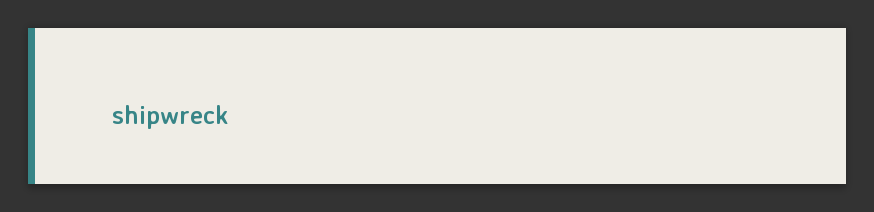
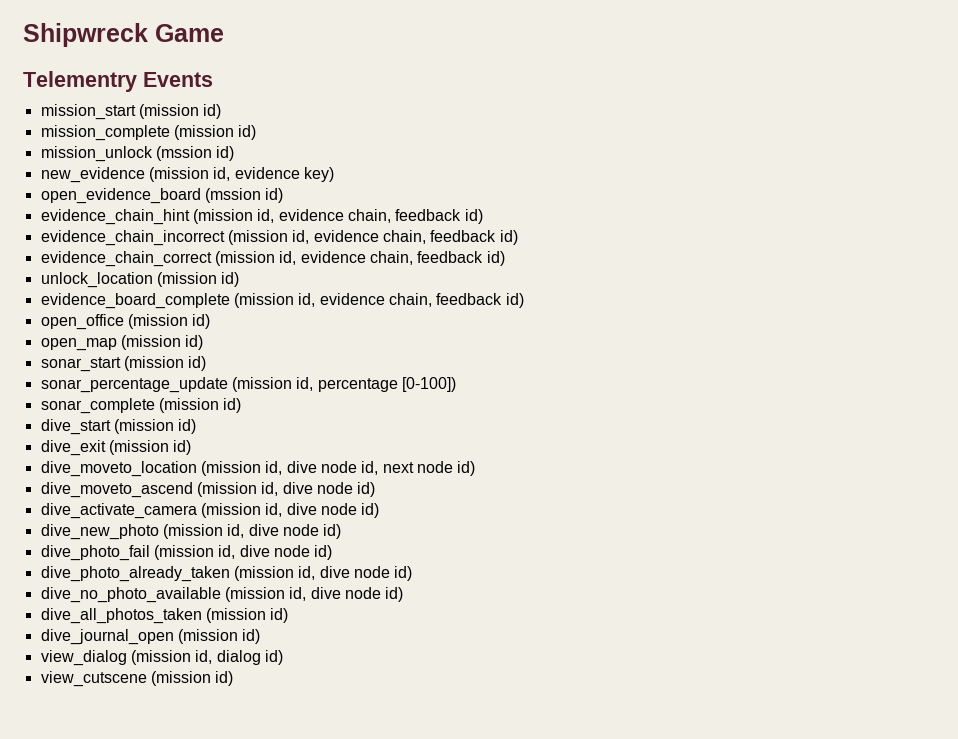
[112,105,228,129] shipwreck -> [23,23,224,47] [23,71,213,92] [40,104,222,120] [40,125,257,141] [40,146,235,162] [40,167,334,183] [40,188,284,204] [40,209,483,225] [40,230,518,246] [40,251,505,267] [40,272,240,288] [40,293,524,309] [40,314,211,330] [40,335,204,351] [40,356,207,372] [40,377,456,393] [40,398,242,414] [40,419,197,435] [40,440,192,456] [40,461,476,477] [40,482,376,498] [40,503,380,519] [40,524,342,540] [40,545,333,561] [40,566,413,582] [40,587,404,603] [40,608,289,624] [40,629,261,645] [40,650,283,666] [40,671,234,687] Shipwreck Game // Telementry Events // mission_start (mission id) // mission_complete (mission id) // mission_unlock (mssion id) // new_evidence (mission id, evidence key) // open_evidence_board (mssion id) // evidence_chain_hint (mission id, evidence chain, feedback id) // evidence_chain_incorrect (mission id, evidence chain, feedback id) // evidence_chain_correct (mission id, evidence chain, feedback id) // unlock_location (mission id) // evidence_board_complete (mission id, evidence chain, feedback id) // open_office (mission id) // open_map (mission id) // sonar_start (mission id) // sonar_percentage_update (mission id, percentage [0-100]) // sonar_complete (mission id) // dive_start (mission id) // dive_exit (mission id) // dive_moveto_location (mission id, dive node id, next node id) // dive_moveto_ascend (mission id, dive node id) // dive_activate_camera (mission id, dive node id) // dive_new_photo (mission id, dive node id) // dive_photo_fail (mission id, dive node id) // dive_photo_already_taken (mission id, dive node id) // dive_no_photo_available (mission id, dive node id) // dive_all_photos_taken (mission id) // dive_journal_open (mission id) // view_dialog (mission id, dialog id) // view_cutscene (mission id)

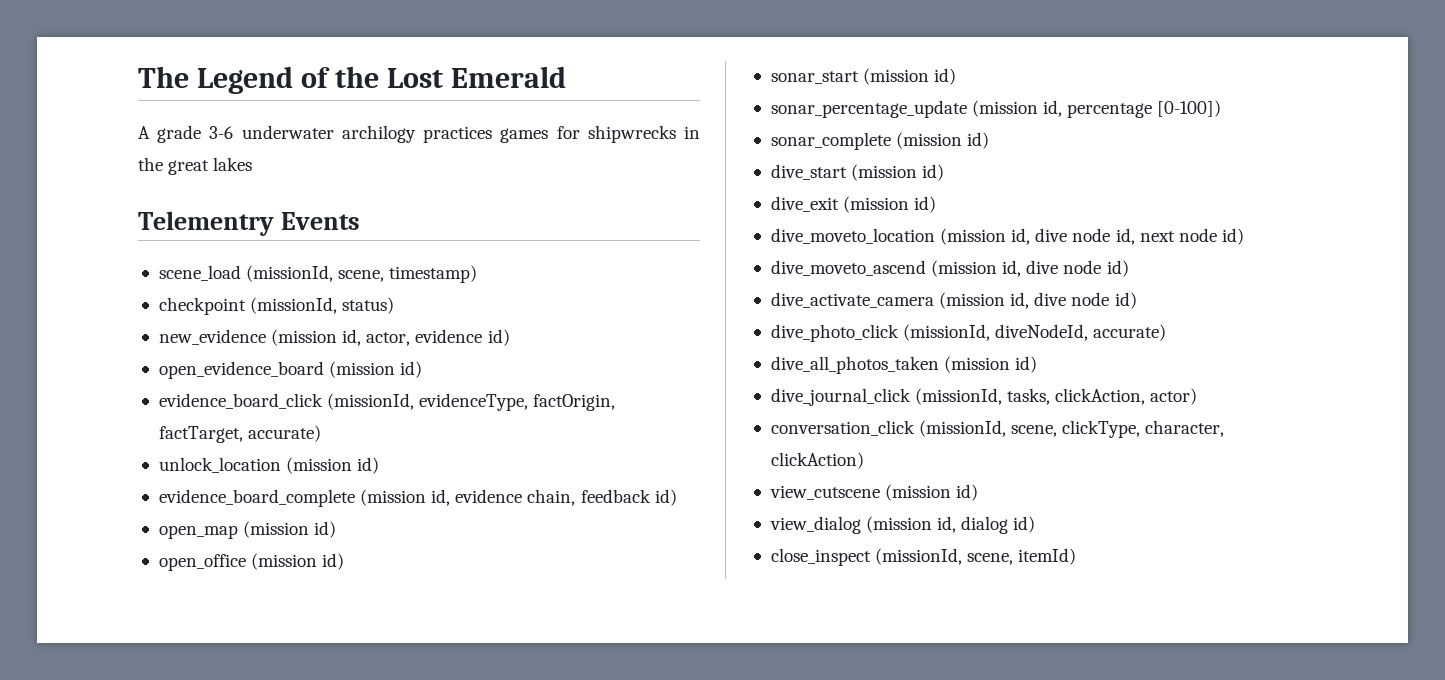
[23,23,224,47] [23,71,213,92] [40,104,222,120] [40,125,257,141] [40,146,235,162] Shipwreck Game // Telementry Events // mission_start (mission id) // mission_complete (mission id) // mission_unlock (mssion id) -> [138,66,566,94] [138,125,700,143] [138,157,253,175] [138,211,360,236] [158,265,478,283] [158,297,395,315] The Legend of the Lost Emerald // A grade 3-6 underwater archilogy practices games for shipwrecks in the great lakes // Telementry Events // scene_load (missionId, scene, timestamp) // checkpoint (missionId, status)
[234,167,334,182] evidence key) -> [366,329,510,346] actor, evidence id)
[204,188,284,203] [40,209,483,225] [40,230,518,246] [40,251,505,267] (mssion id) // evidence_chain_hint (mission id, evidence chain, feedback id) // evidence_chain_incorrect (mission id, evidence chain, feedback id) // evidence_chain_correct (mission id, evidence chain, feedback id) -> [329,361,423,378] [158,393,616,411] [158,425,322,443] (mission id) // evidence_board_click (missionId, evidenceType, factOrigin, factTarget, accurate)
[40,314,211,330] [40,338,117,351] open_office (mission id) // open_map -> [158,521,337,539] [158,554,246,571] open_map (mission id) // open_office
[40,524,342,540] [40,545,333,561] [40,566,413,582] [40,587,404,603] [40,608,289,624] [40,629,174,645] dive_new_photo (mission id, dive node id) // dive_photo_fail (mission id, dive node id) // dive_photo_already_taken (mission id, dive node id) // dive_no_photo_available (mission id, dive node id) // dive_all_photos_taken (mission id) // dive_journal_open -> [770,324,1167,342] [770,356,1038,374] [770,388,1198,406] [770,420,1225,438] [770,452,864,469] [769,485,880,500] dive_photo_click (missionId, diveNodeId, accurate) // dive_all_photos_taken (mission id) // dive_journal_click (missionId, tasks, clickAction, actor) // conversation_click (missionId, scene, clickType, character, clickAction) // view_cutscene
[40,671,234,687] view_cutscene (mission id) -> [770,548,1077,566] close_inspect (missionId, scene, itemId)

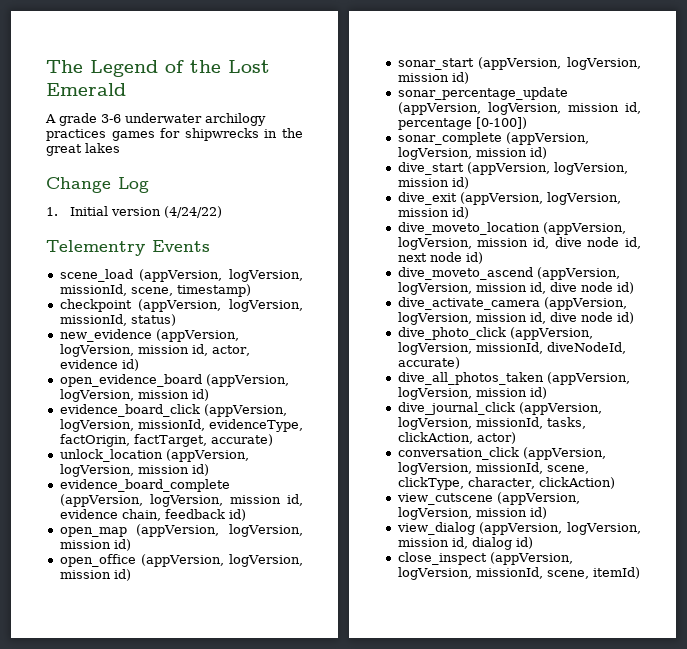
(253, 164) none -> [46,177,149,193] [46,206,222,218] // Change Log // 1. Initial version (4/24/22)
[246,265,334,282] (missionId, -> [139,269,304,282] [59,284,127,296] (appVersion, logVersion, missionId,
[250,297,338,314] (missionId, -> [138,299,304,312] [59,314,127,326] (appVersion, logVersion, missionId,
[271,329,338,346] (mission -> [155,329,239,342] [59,344,189,357] (appVersion, logVersion, mission
[329,361,396,378] (mission -> [205,374,289,387] [59,389,189,402] (appVersion, logVersion, mission
[327,393,415,410] (missionId, -> [203,404,287,417] [59,419,205,432] (appVersion, logVersion, missionId,
[286,457,353,474] (mission -> [165,449,249,462] [59,464,189,477] (appVersion, logVersion, mission
[360,489,427,506] (mission -> [59,494,282,507] (appVersion, logVersion, mission
[243,521,310,538] (mission -> [136,524,304,537] [59,540,111,549] (appVersion, logVersion, mission
[251,553,318,570] (mission -> [140,554,304,567] [59,570,111,579] (appVersion, logVersion, mission
[863,68,930,85] (mission -> [478,57,642,70] [397,73,449,82] (appVersion, logVersion, mission
[972,100,1039,117] (mission -> [397,102,620,115] (appVersion, logVersion, mission
[896,132,963,149] (mission -> [505,132,589,145] [397,147,527,160] (appVersion, logVersion, mission
[851,164,918,181] (mission -> [466,162,628,175] [397,178,449,187] (appVersion, logVersion, mission
[843,196,910,213] (mission -> [459,192,621,205] [397,208,449,217] (appVersion, logVersion, mission
[940,228,1007,245] (mission -> [542,222,626,235] [397,237,529,250] (appVersion, logVersion, mission
[931,260,998,277] (mission -> [536,267,620,280] [397,282,527,295] (appVersion, logVersion, mission
[939,292,1006,309] (mission -> [543,297,627,310] [397,312,527,325] (appVersion, logVersion, mission
[903,324,991,341] (missionId, -> [509,327,593,340] [397,342,543,355] (appVersion, logVersion, missionId,
[944,356,1011,373] (mission -> [546,372,630,385] [397,387,527,400] (appVersion, logVersion, mission
[915,388,1003,405] (missionId, -> [518,402,602,415] [397,417,543,430] (appVersion, logVersion, missionId,
[919,420,1007,437] (missionId, -> [522,447,606,460] [397,462,543,475] (appVersion, logVersion, missionId,
[885,484,952,501] (mission -> [496,492,580,505] [397,507,527,520] (appVersion, logVersion, mission
[866,516,933,533] (mission -> [479,522,642,535] [397,538,449,547] (appVersion, logVersion, mission
[875,548,963,565] (missionId, -> [489,552,573,565] [397,567,543,580] (appVersion, logVersion, missionId,

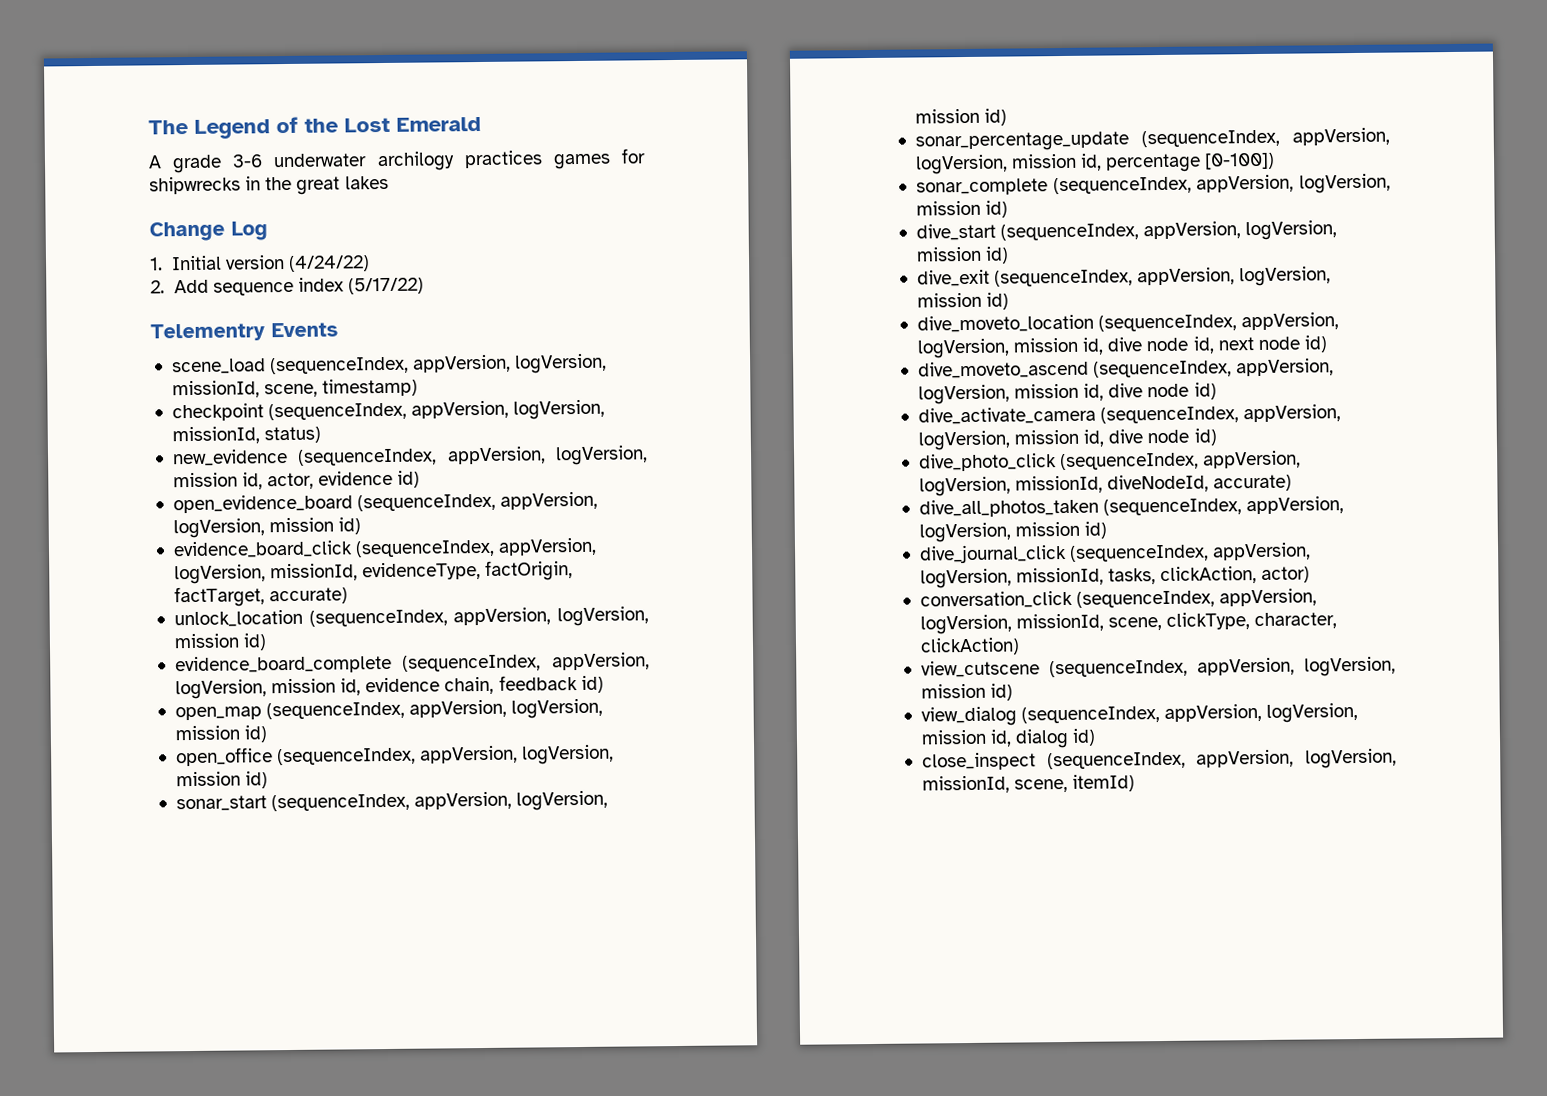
(222, 212) none -> [150,277,424,296] // 2. Add sequence index (5/17/22)
[139,269,223,282] (appVersion, -> [270,354,512,375] (sequenceIndex, appVersion,
[138,299,222,312] (appVersion, -> [268,400,510,421] (sequenceIndex, appVersion,
[155,329,239,342] (appVersion, -> [297,446,546,466] (sequenceIndex, appVersion,
[205,374,289,387] (appVersion, -> [357,491,599,512] (sequenceIndex, appVersion,
[203,404,287,417] (appVersion, -> [355,537,598,558] (sequenceIndex, appVersion,
[165,449,249,462] (appVersion, -> [308,607,552,627] (sequenceIndex, appVersion,
[59,494,143,507] (appVersion, -> [402,652,650,672] (sequenceIndex, appVersion,
[136,524,220,537] (appVersion, -> [266,699,508,720] (sequenceIndex, appVersion,
[140,554,224,567] (appVersion, -> [277,745,519,766] (sequenceIndex, appVersion,
[478,57,562,70] (appVersion, -> [271,791,513,812] (sequenceIndex, appVersion,
[397,102,481,115] (appVersion, -> [1140,127,1390,148] (sequenceIndex, appVersion,
[505,132,589,145] (appVersion, -> [1052,174,1295,195] (sequenceIndex, appVersion,
[466,162,550,175] (appVersion, -> [1000,221,1242,241] (sequenceIndex, appVersion,
[459,192,543,205] (appVersion, -> [994,267,1236,287] (sequenceIndex, appVersion,
[542,222,626,235] (appVersion, -> [1098,312,1340,332] (sequenceIndex, appVersion,
[536,267,620,280] (appVersion, -> [1093,358,1335,378] (sequenceIndex, appVersion,
[543,297,627,310] (appVersion, -> [1100,404,1342,424] (sequenceIndex, appVersion,
[509,327,593,340] (appVersion, -> [1060,450,1302,471] (sequenceIndex, appVersion,
[546,372,630,385] (appVersion, -> [1103,496,1345,516] (sequenceIndex, appVersion,
[518,402,602,415] (appVersion, -> [1069,542,1312,562] (sequenceIndex, appVersion,
[522,447,606,460] (appVersion, -> [1076,588,1318,608] (sequenceIndex, appVersion,
[496,492,580,505] (appVersion, -> [1048,657,1295,678] (sequenceIndex, appVersion,
[479,522,563,535] (appVersion, -> [1021,703,1263,724] (sequenceIndex, appVersion,
[489,552,573,565] (appVersion, -> [1046,749,1295,770] (sequenceIndex, appVersion,

